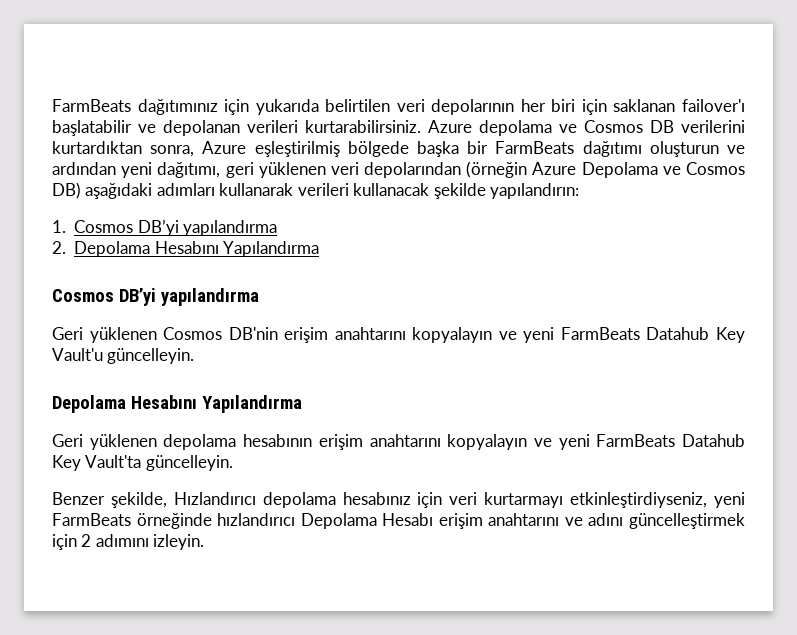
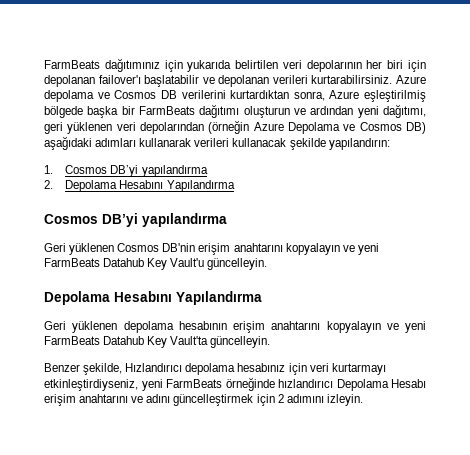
[613,99,676,112] saklanan -> [44,75,95,87] depolanan

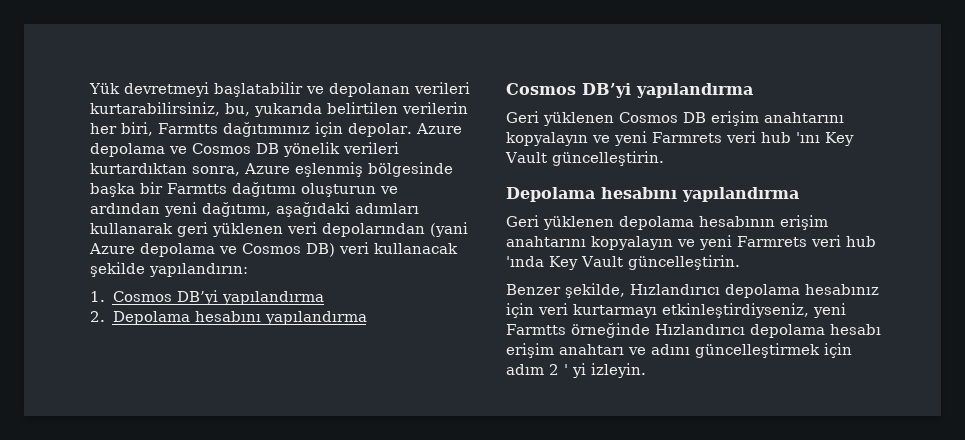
[44,58,426,72] [44,75,393,87] FarmBeats dağıtımınız için yukarıda belirtilen veri depolarının her biri için depolanan failover'ı başlatabilir ve depolanan verileri kurtarabilirsiniz. -> [89,82,470,97] [90,102,468,117] [90,122,412,137] Yük devretmeyi başlatabilir ve depolanan verileri kurtarabilirsiniz, bu, yukarıda belirtilen verilerin her biri, Farmtts dağıtımınız için depolar.
[181,90,226,99] verilerini -> [283,142,399,157] yönelik verileri
[364,90,426,102] [44,106,83,118] eşleştirilmiş bölgede -> [295,162,453,177] eşlenmiş bölgesinde
[139,106,195,115] FarmBeats -> [167,183,227,194] Farmtts
(426, 111) none -> [276,202,419,217] [90,223,173,234] aşağıdaki adımları kullanarak
[208,120,426,134] [44,136,230,150] (örneğin Azure Depolama ve Cosmos DB) aşağıdaki adımları kullanarak verileri -> [430,222,468,237] [89,242,369,257] (yani Azure depolama ve Cosmos DB) veri
[119,180,235,192] Hesabını Yapılandırma -> [194,311,367,325] hesabını yapılandırma
[162,243,379,255] [44,258,268,270] [44,291,262,305] DB'nin erişim anahtarını kopyalayın ve yeni FarmBeats Datahub Key Vault'u güncelleyin. // Depolama Hesabını Yapılandırma -> [683,111,844,126] [506,131,854,146] [505,151,664,166] [506,187,799,202] DB erişim anahtarını kopyalayın ve yeni Farmrets veri hub 'ını Key Vault güncelleştirin. // Depolama hesabını yapılandırma
[44,336,271,348] FarmBeats Datahub Key Vault'ta güncelleyin. -> [737,235,876,247] [506,255,740,270] Farmrets veri hub 'ında Key Vault güncelleştirin.
[166,377,426,391] [44,394,324,406] FarmBeats örneğinde hızlandırıcı Depolama Hesabı erişim anahtarını ve adını güncelleştirmek için 2 adımını -> [506,323,881,338] [506,343,852,358] [506,363,586,378] Farmtts örneğinde Hızlandırıcı depolama hesabı erişim anahtarı ve adını güncelleştirmek için adım 2 ' yi

